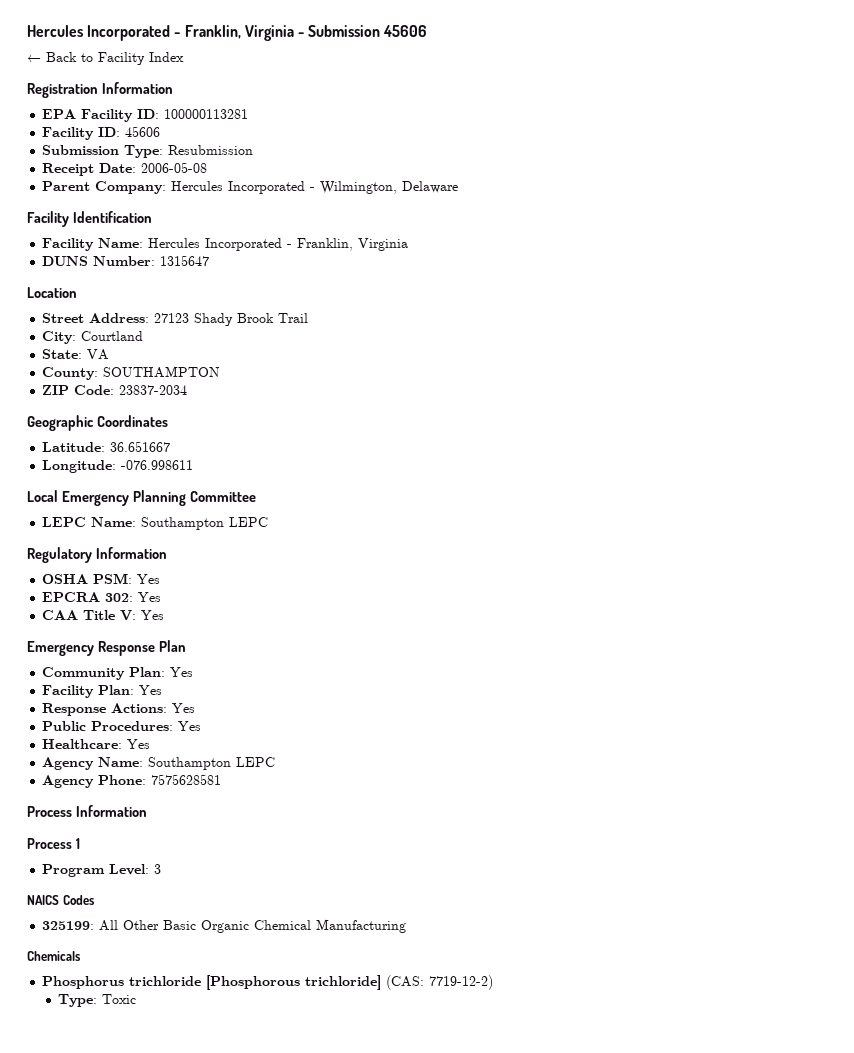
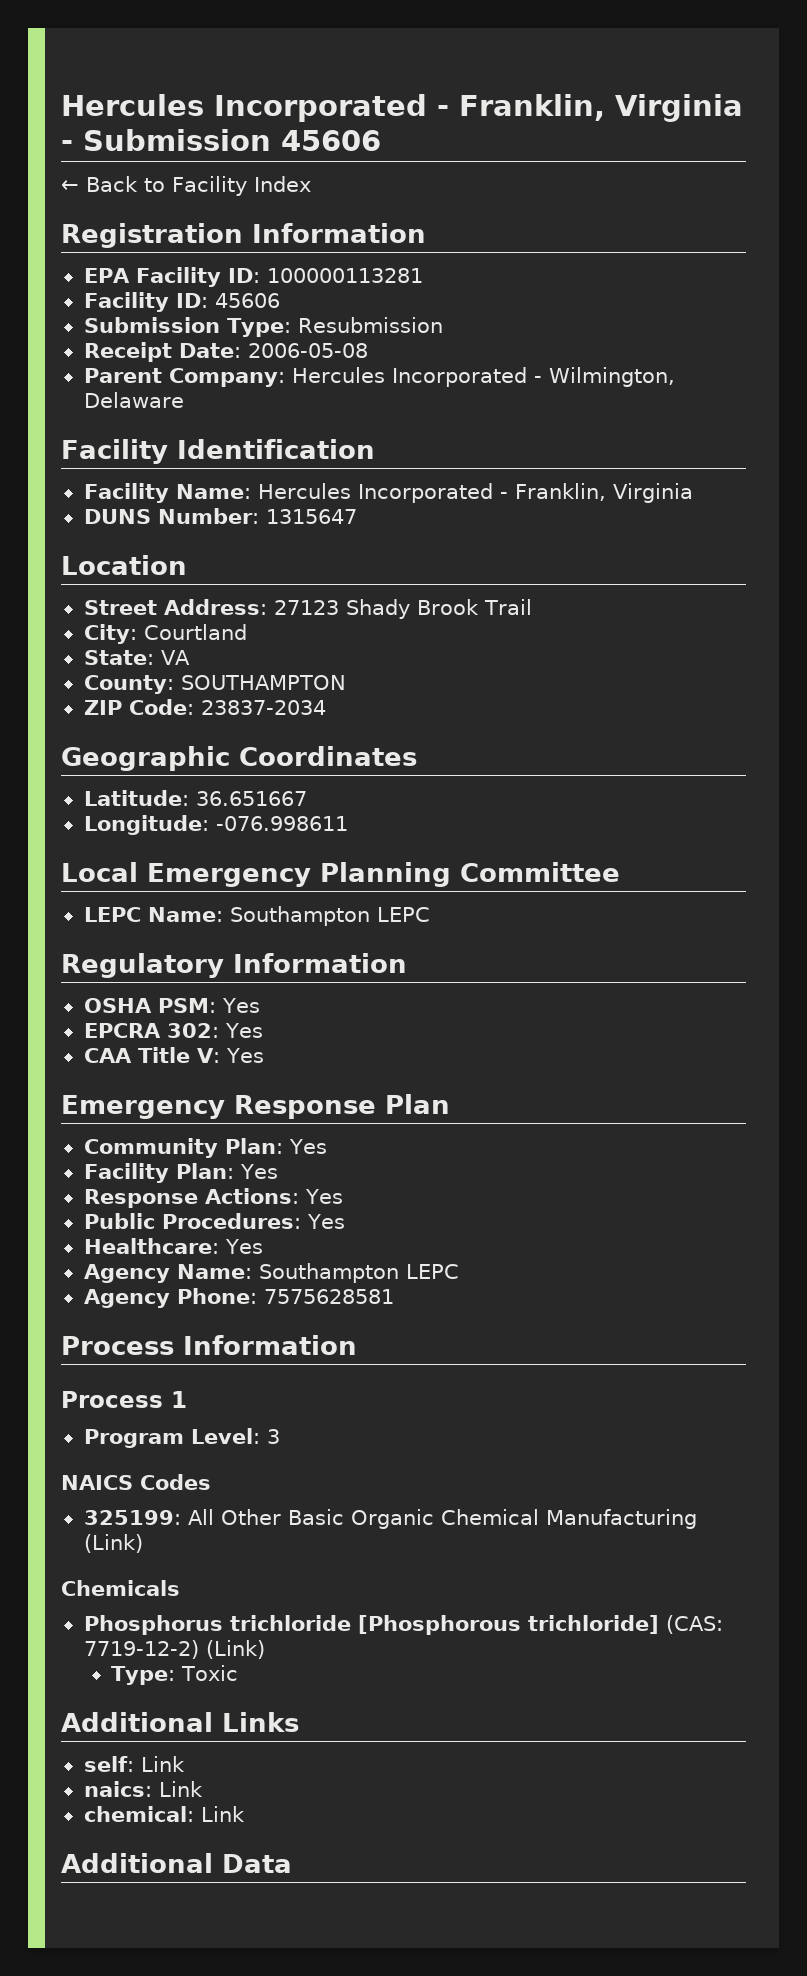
(407, 926) none -> [83,1534,143,1553] (Link)
(494, 982) none -> [205,1640,265,1659] (Link)
(137, 999) none -> [61,1712,299,1732] [83,1756,185,1772] [83,1781,203,1797] [83,1806,245,1822] [61,1853,292,1873] // Additional Links // self: Link // naics: Link // chemical: Link // Additional Data

